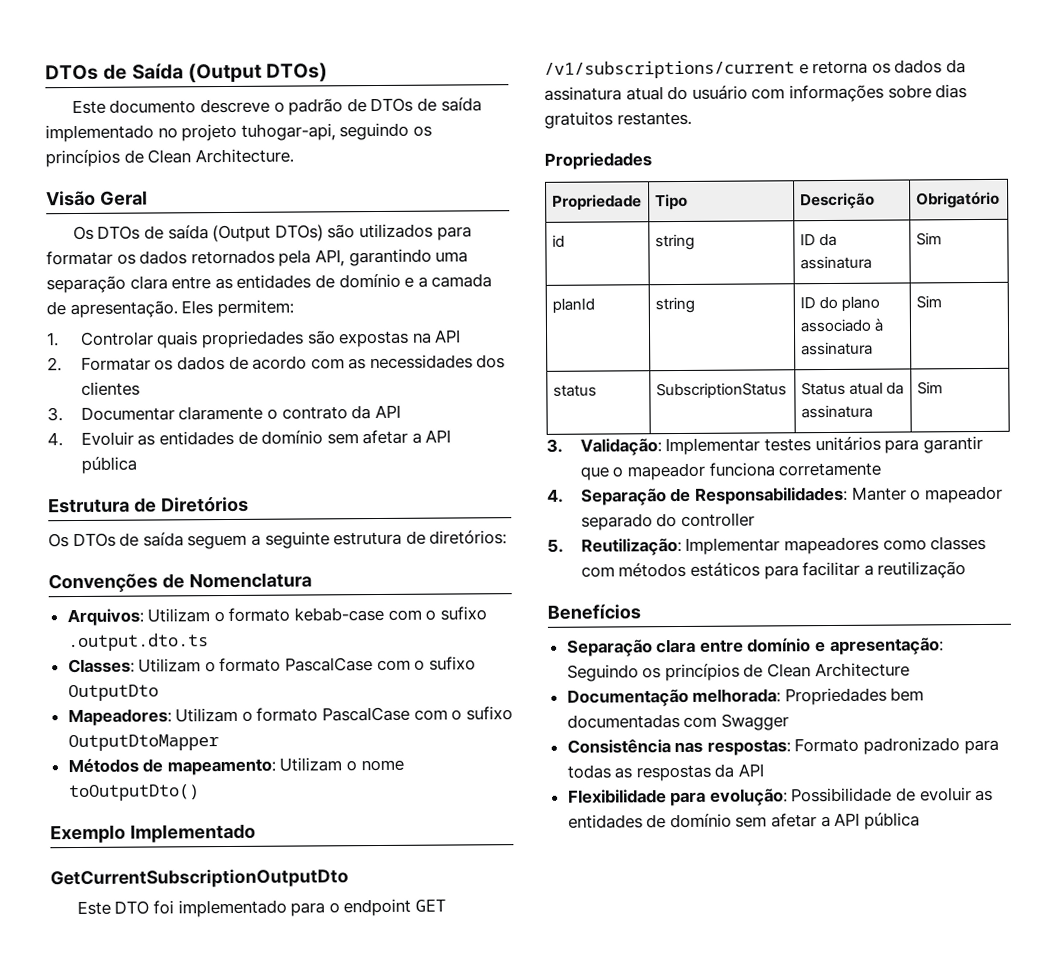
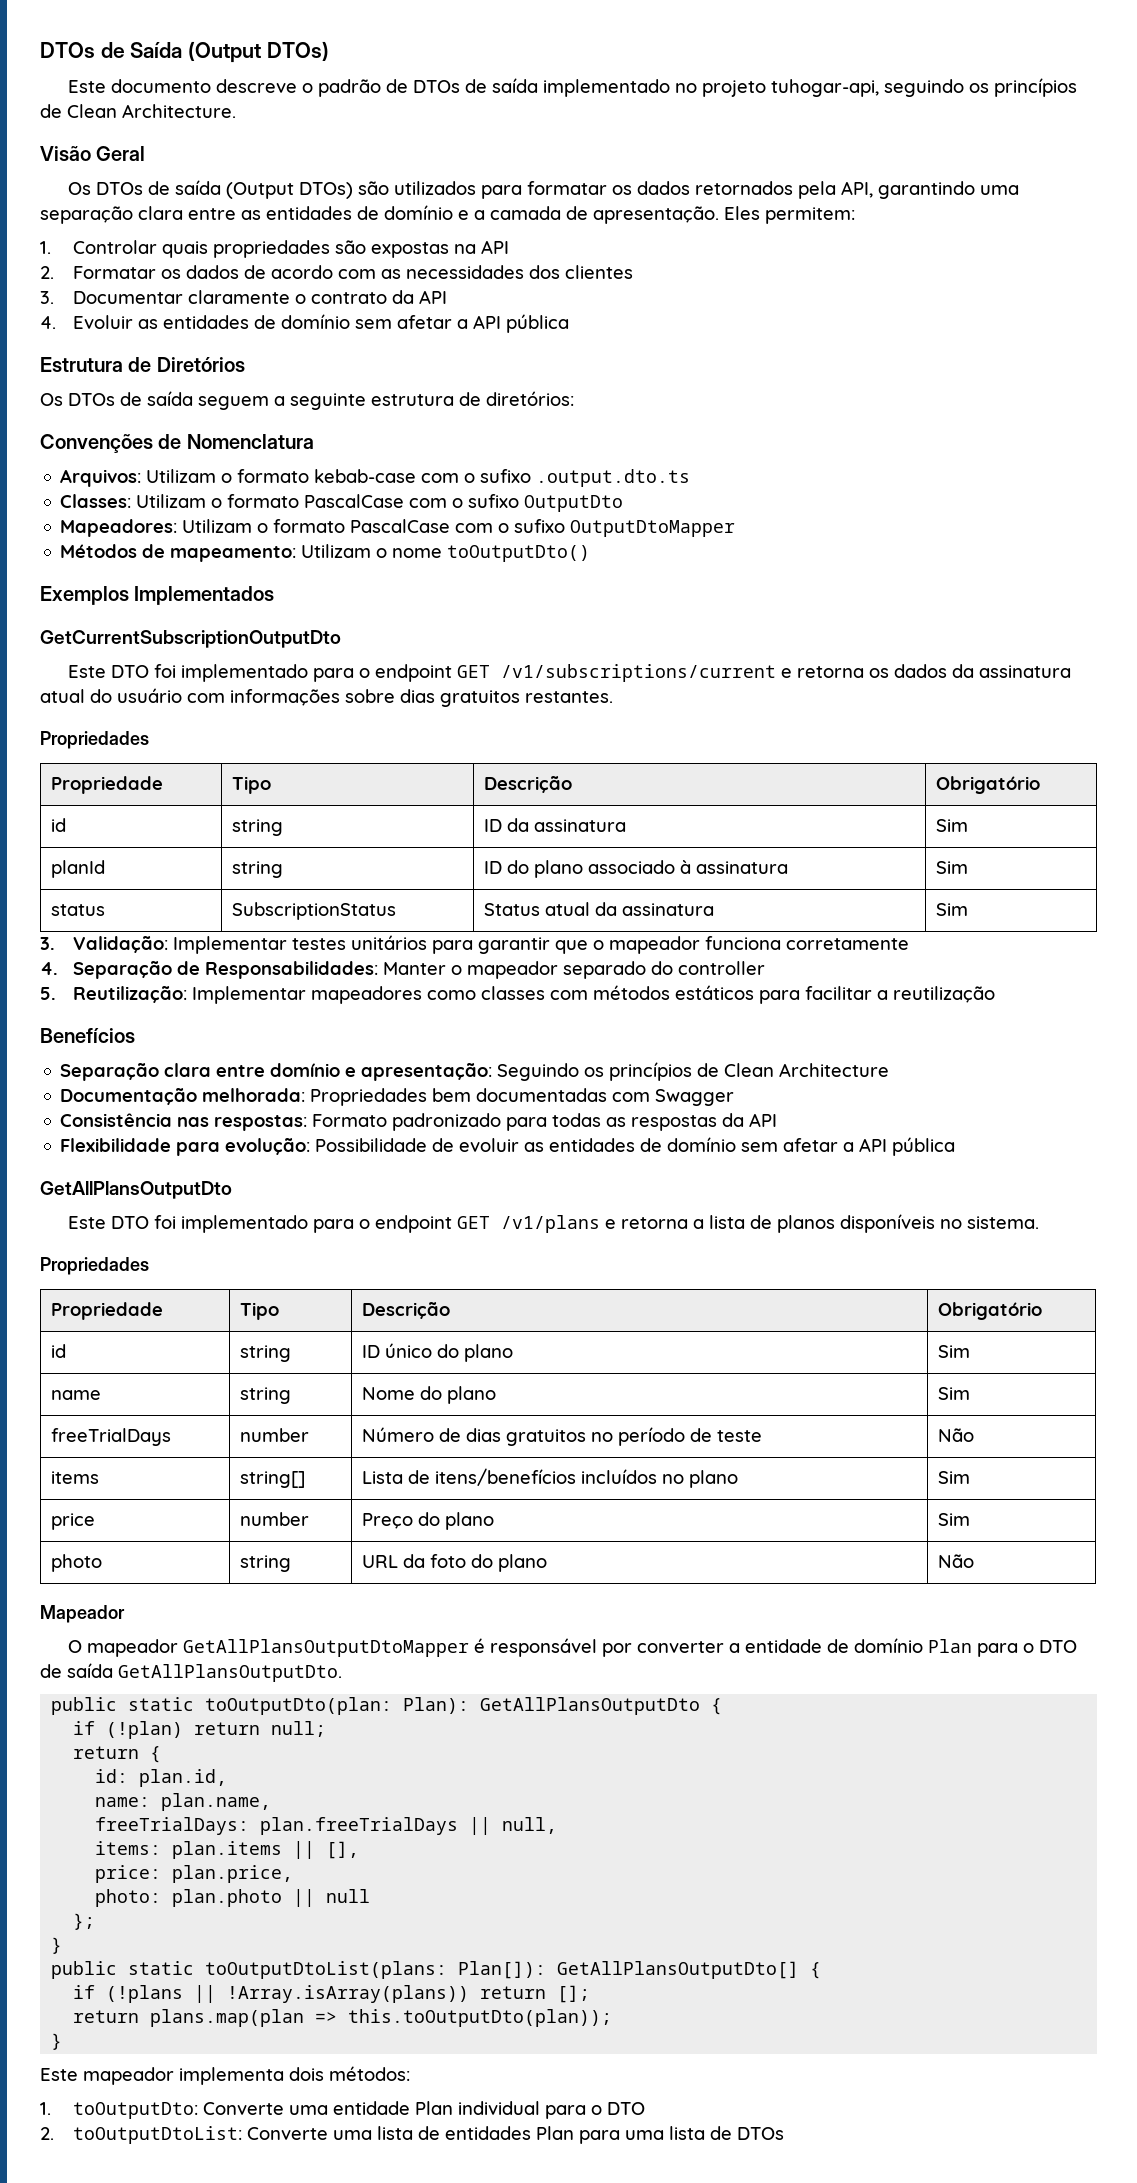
[50,823,256,844] Exemplo Implementado -> [40,586,275,605] Exemplos Implementados
(920, 821) none -> [40,1181,232,1199] [67,1214,1039,1233] [40,1257,149,1275] [50,1302,163,1320] [239,1302,279,1320] [361,1302,450,1319] [937,1302,1042,1320] [50,1344,66,1358] [239,1345,291,1362] [361,1343,513,1362] [937,1345,970,1358] [50,1390,101,1400] [239,1387,291,1404] [361,1386,496,1404] [937,1387,970,1400] [50,1428,171,1446] [239,1428,309,1442] [361,1427,762,1446] [937,1428,974,1442] [50,1471,99,1484] [239,1471,305,1488] [361,1468,738,1488] [937,1471,970,1484] [50,1513,95,1530] [239,1512,309,1526] [361,1512,494,1530] [937,1513,970,1526] [50,1554,102,1572] [239,1555,291,1572] [361,1554,547,1572] [937,1554,974,1568] [40,1605,125,1623] [67,1638,1077,1657] [40,1663,342,1682] [51,1697,723,1715] [73,1721,327,1739] [73,1746,162,1763] [95,1769,228,1787] [95,1793,272,1811] [95,1817,558,1835] [95,1841,360,1859] [95,1865,294,1883] [95,1889,371,1907] [73,1913,96,1930] [51,1937,63,1954] [51,1961,822,1979] [73,1985,591,2003] [73,2009,613,2027] [51,2033,63,2050] [40,2066,410,2085] [40,2101,646,2119] [40,2126,785,2144] // GetAllPlansOutputDto // Este DTO foi implementado para o endpoint GET /v1/plans e retorna a lista de planos disponíveis no sistema. // Propriedades // Propriedade | Tipo | Descrição | Obrigatório // id | string | ID único do plano | Sim // name | string | Nome do plano | Sim // freeTrialDays | number | Número de dias gratuitos no período de teste | Não // items | string[] | Lista de itens/benefícios incluídos no plano | Sim // price | number | Preço do plano | Sim // photo | string | URL da foto do plano | Não // Mapeador // O mapeador GetAllPlansOutputDtoMapper é responsável por converter a entidade de domínio Plan para o DTO de saída GetAllPlansOutputDto. // public static toOutputDto(plan: Plan): GetAllPlansOutputDto { // if (!plan) return null; // return { // id: plan.id, // name: plan.name, // freeTrialDays: plan.freeTrialDays || null, // items: plan.items || [], // price: plan.price, // photo: plan.photo || null // }; // } // public static toOutputDtoList(plans: Plan[]): GetAllPlansOutputDto[] { // if (!plans || !Array.isArray(plans)) return []; // return plans.map(plan => this.toOutputDto(plan)); // } // Este mapeador implementa dois métodos: // 1. toOutputDto: Converte uma entidade Plan individual para o DTO // 2. toOutputDtoList: Converte uma lista de entidades Plan para uma lista de DTOs

